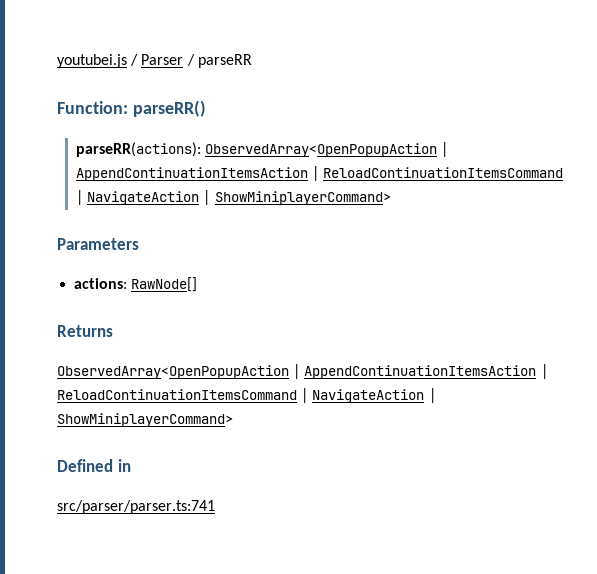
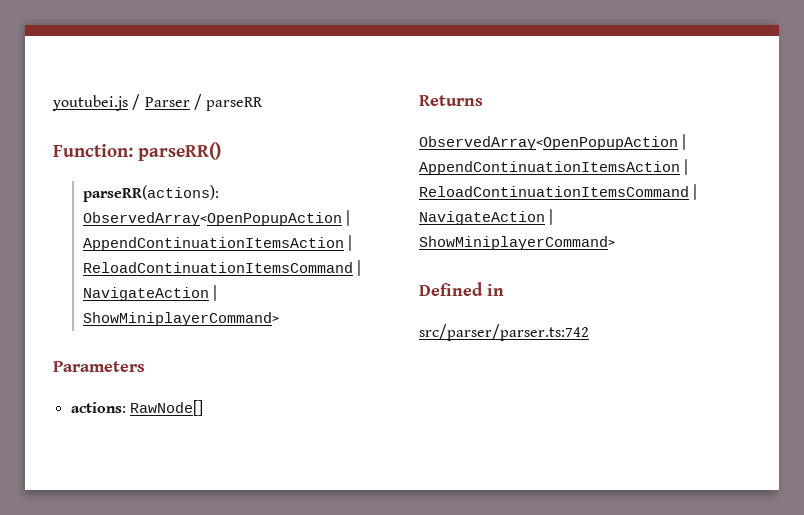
[57,500,215,514] src/parser/parser.ts:741 -> [419,324,589,341] src/parser/parser.ts:742

